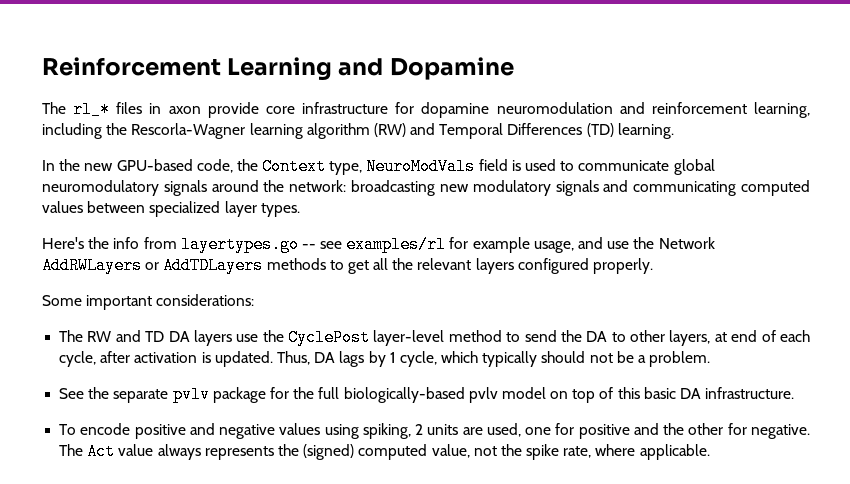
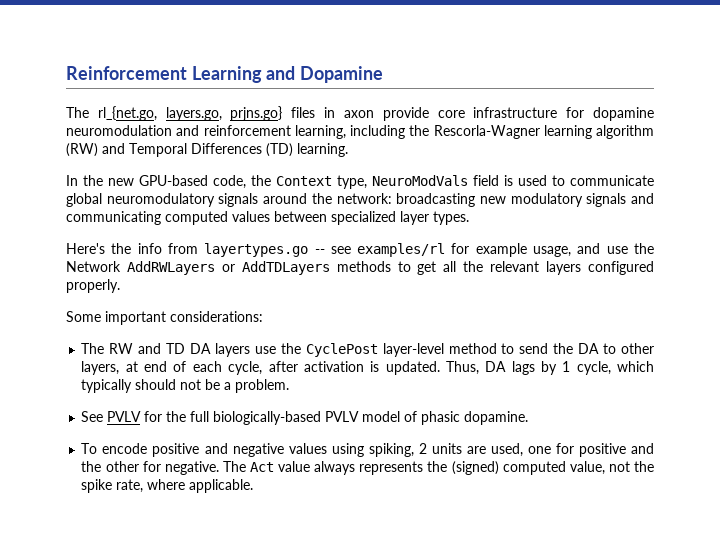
[73,101,111,118] rl_* -> [97,106,283,121] rl_{net.go, layers.go, prjns.go}
[88,386,795,403] the separate pvlv package for the full biologically-based pvlv model on top of this basic DA infrastructure. -> [107,411,529,425] PVLV for the full biologically-based PVLV model of phasic dopamine.

